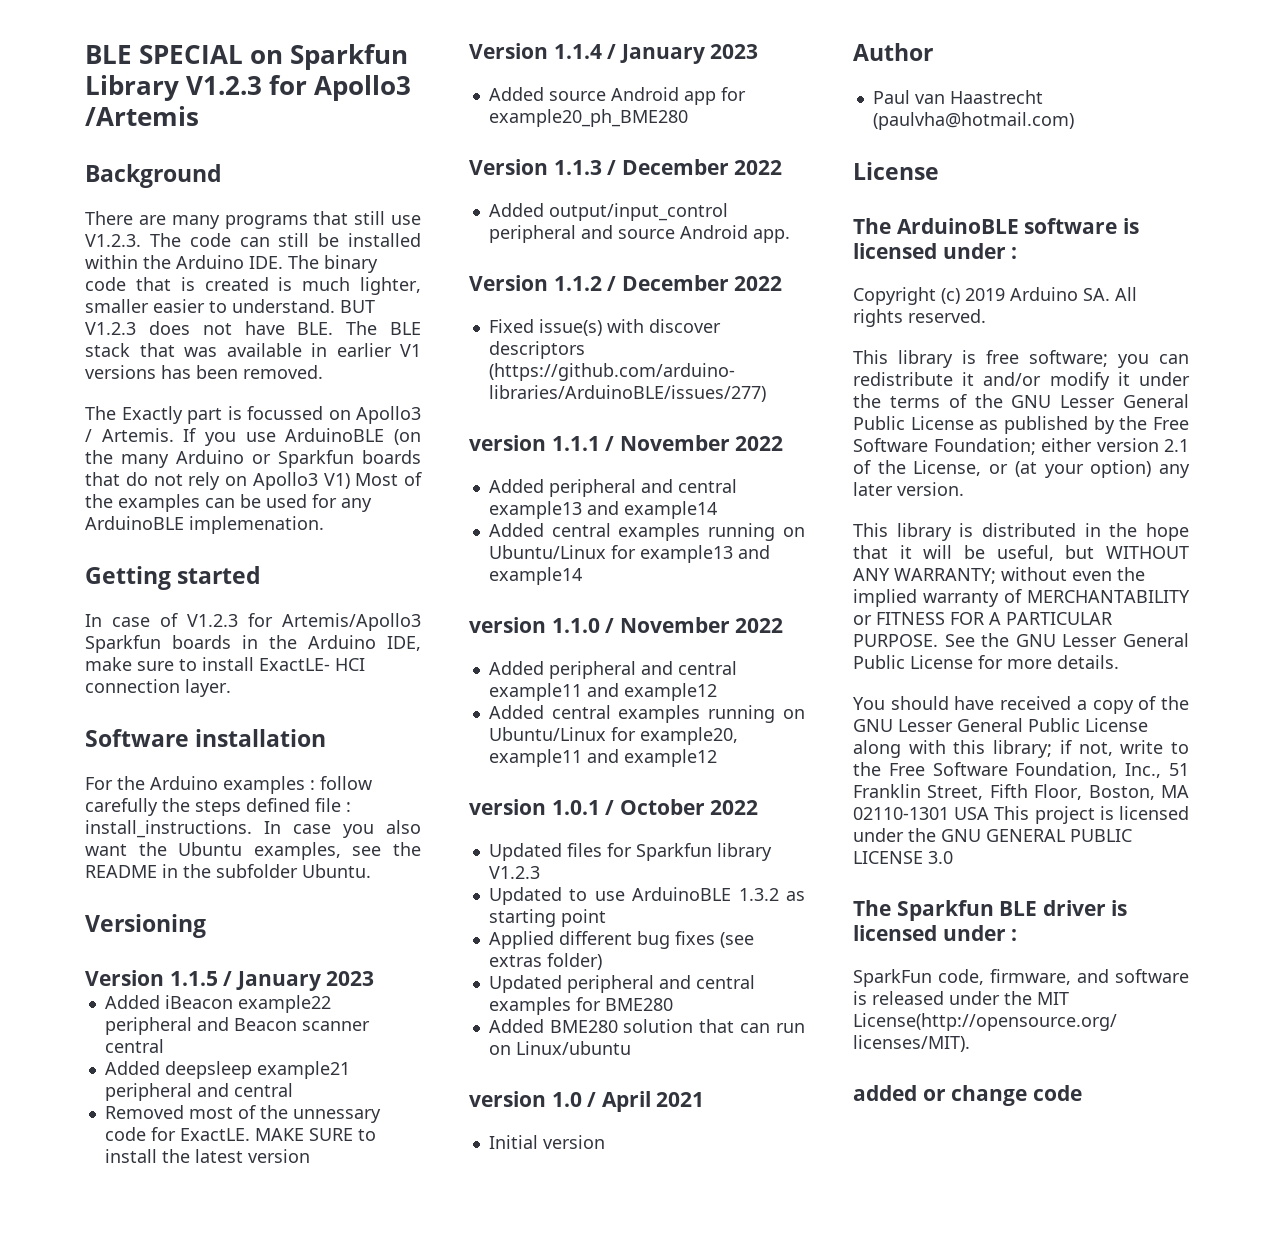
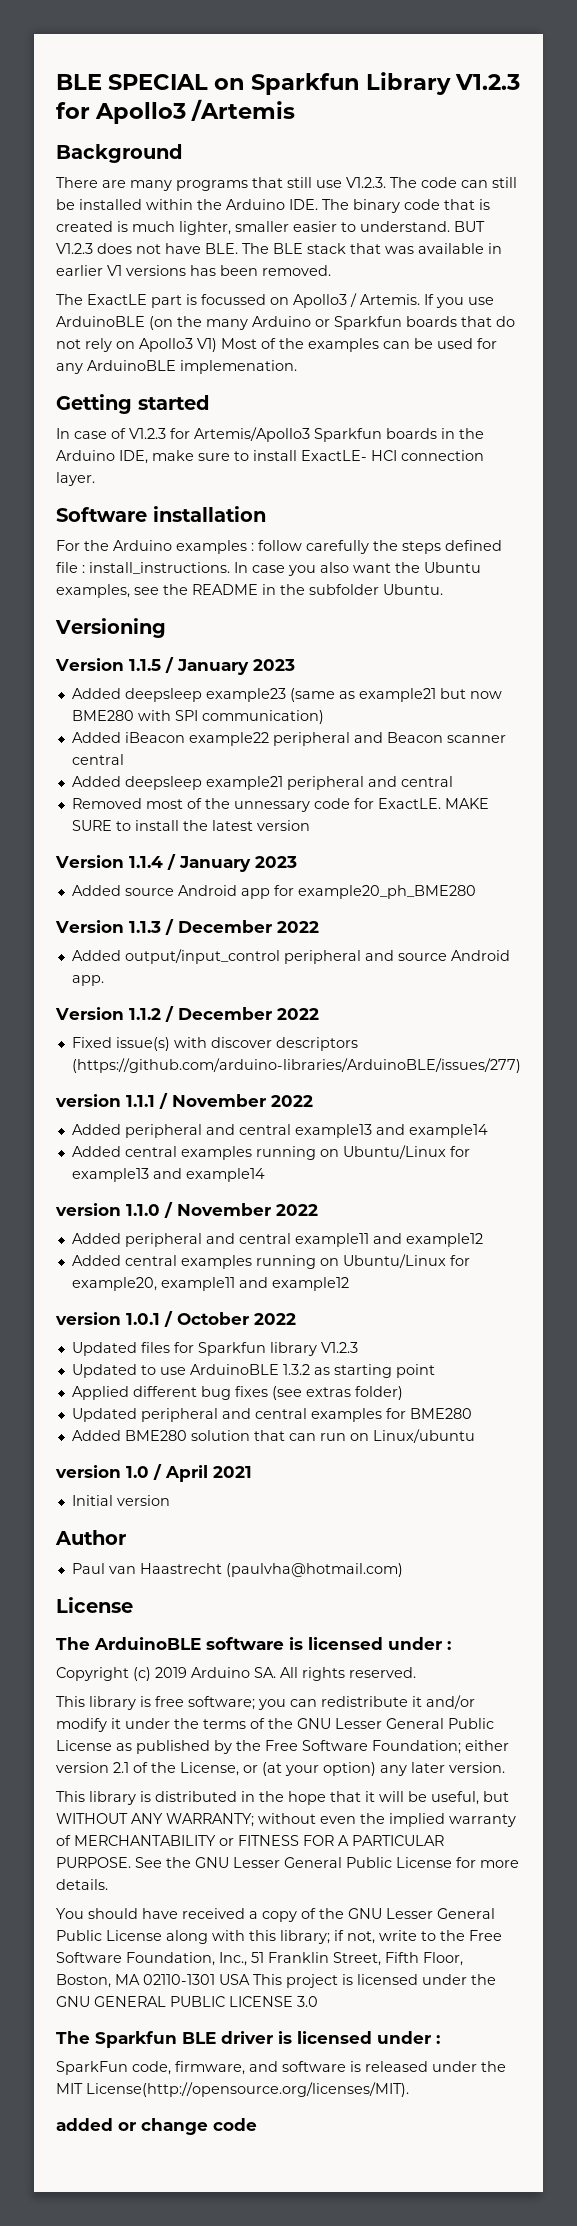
[121,406,183,424] Exactly -> [87,294,147,305] ExactLE
(375, 978) none -> [71,688,502,702] [71,710,324,724] // Added deepsleep example23 (same as example21 but now BME280 with SPI communication)

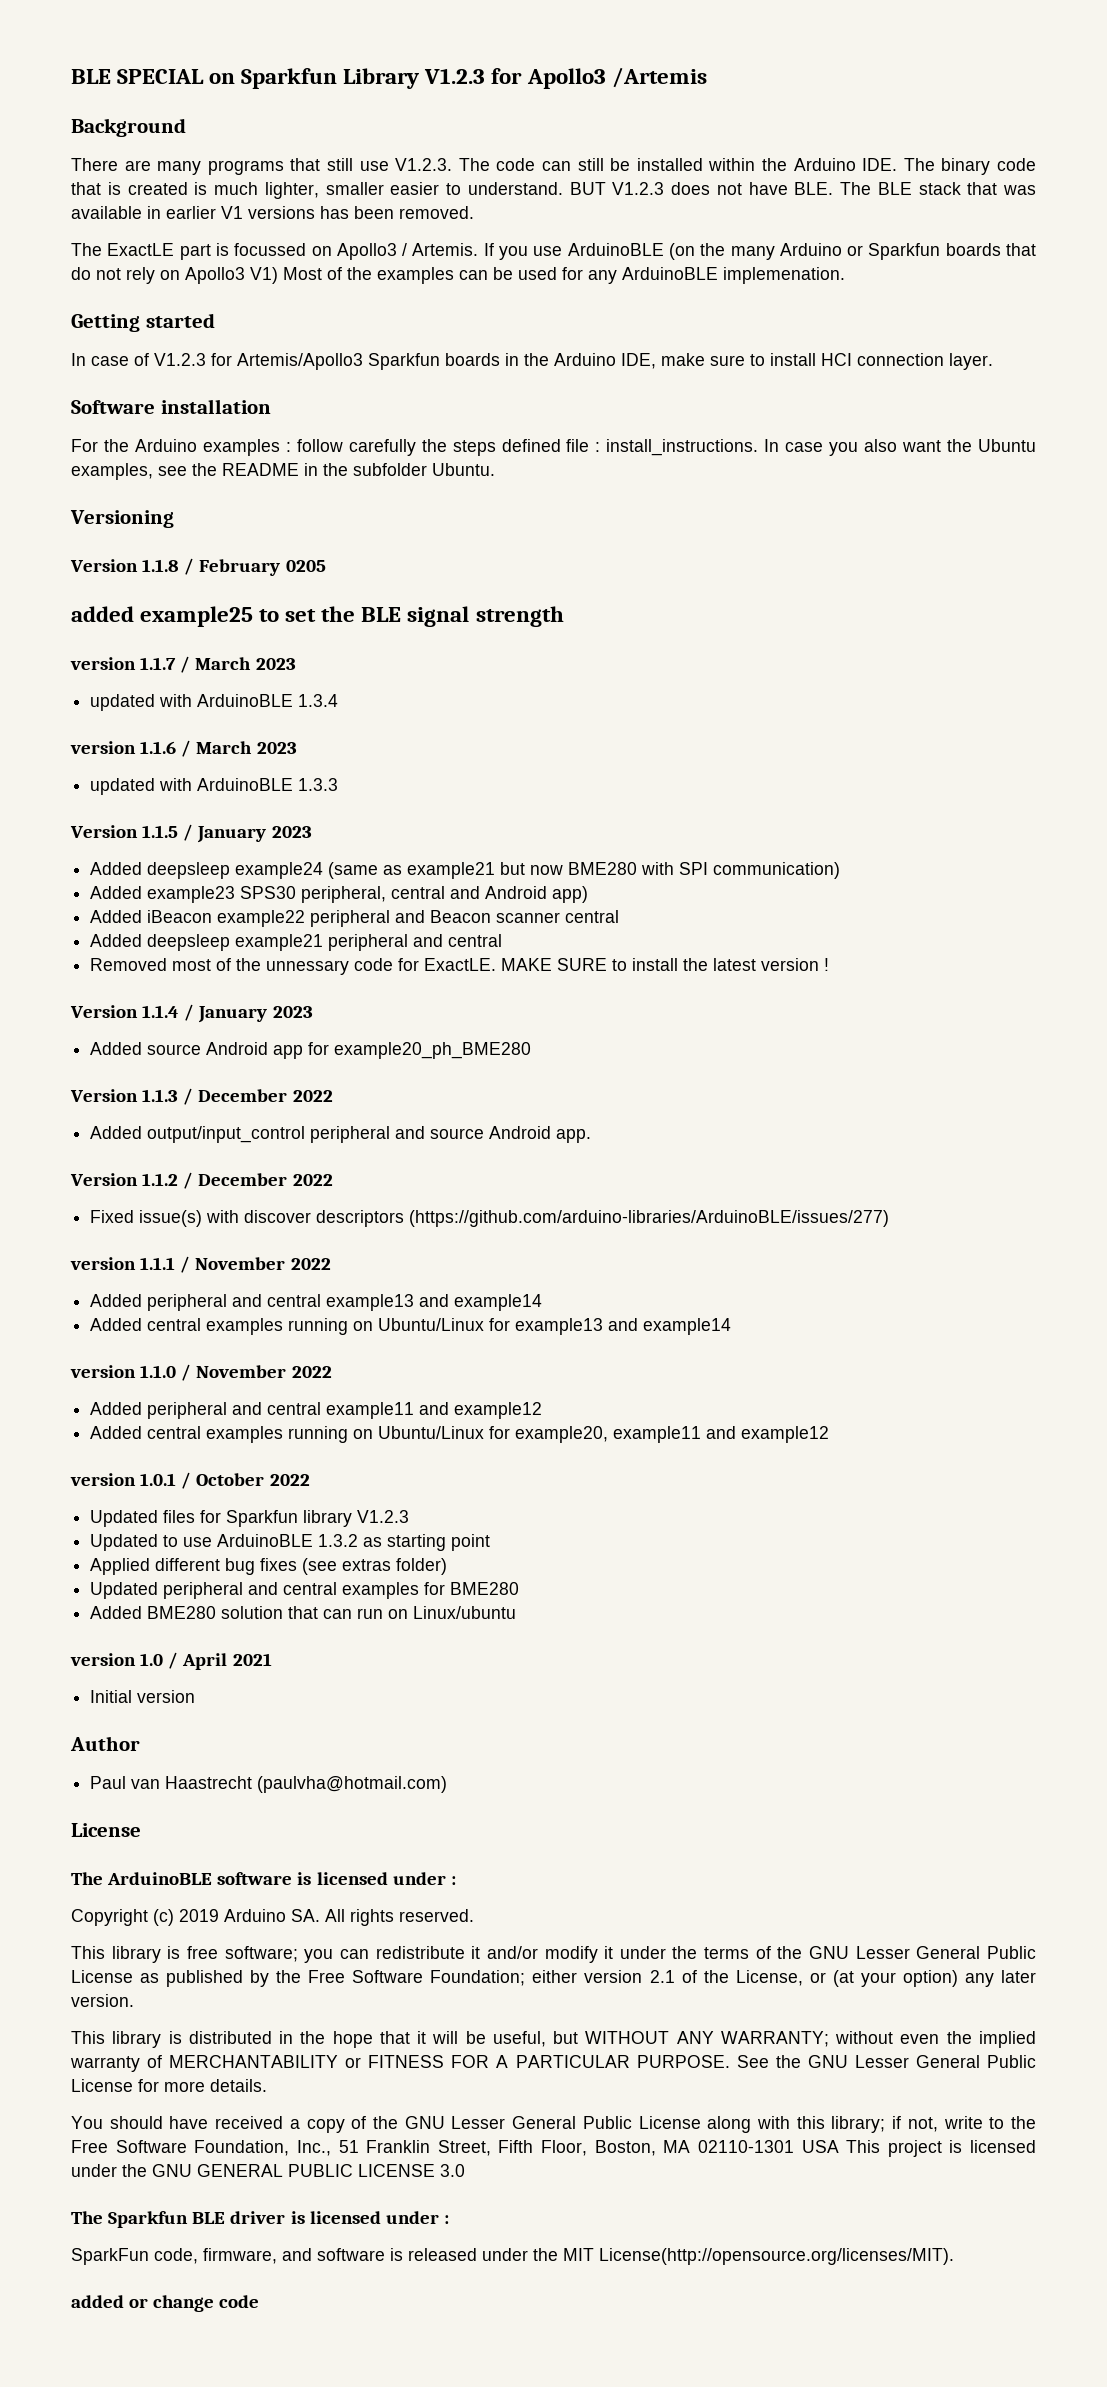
[301,450,367,461] ExactLE- -> (816, 359) none
(166, 628) none -> [70,558,326,576] [71,606,564,627] [70,656,296,673] [90,694,339,711] [70,740,297,757] [90,778,339,795] // Version 1.1.8 / February 0205 // added example25 to set the BLE signal strength // version 1.1.7 / March 2023 // updated with ArduinoBLE 1.3.4 // version 1.1.6 / March 2023 // updated with ArduinoBLE 1.3.3
[205,688,286,702] example23 -> [235,862,324,879] example24
(324, 717) none -> [90,886,589,903] // Added example23 SPS30 peripheral, central and Android app)
(310, 825) none -> [824,958,830,971] !

